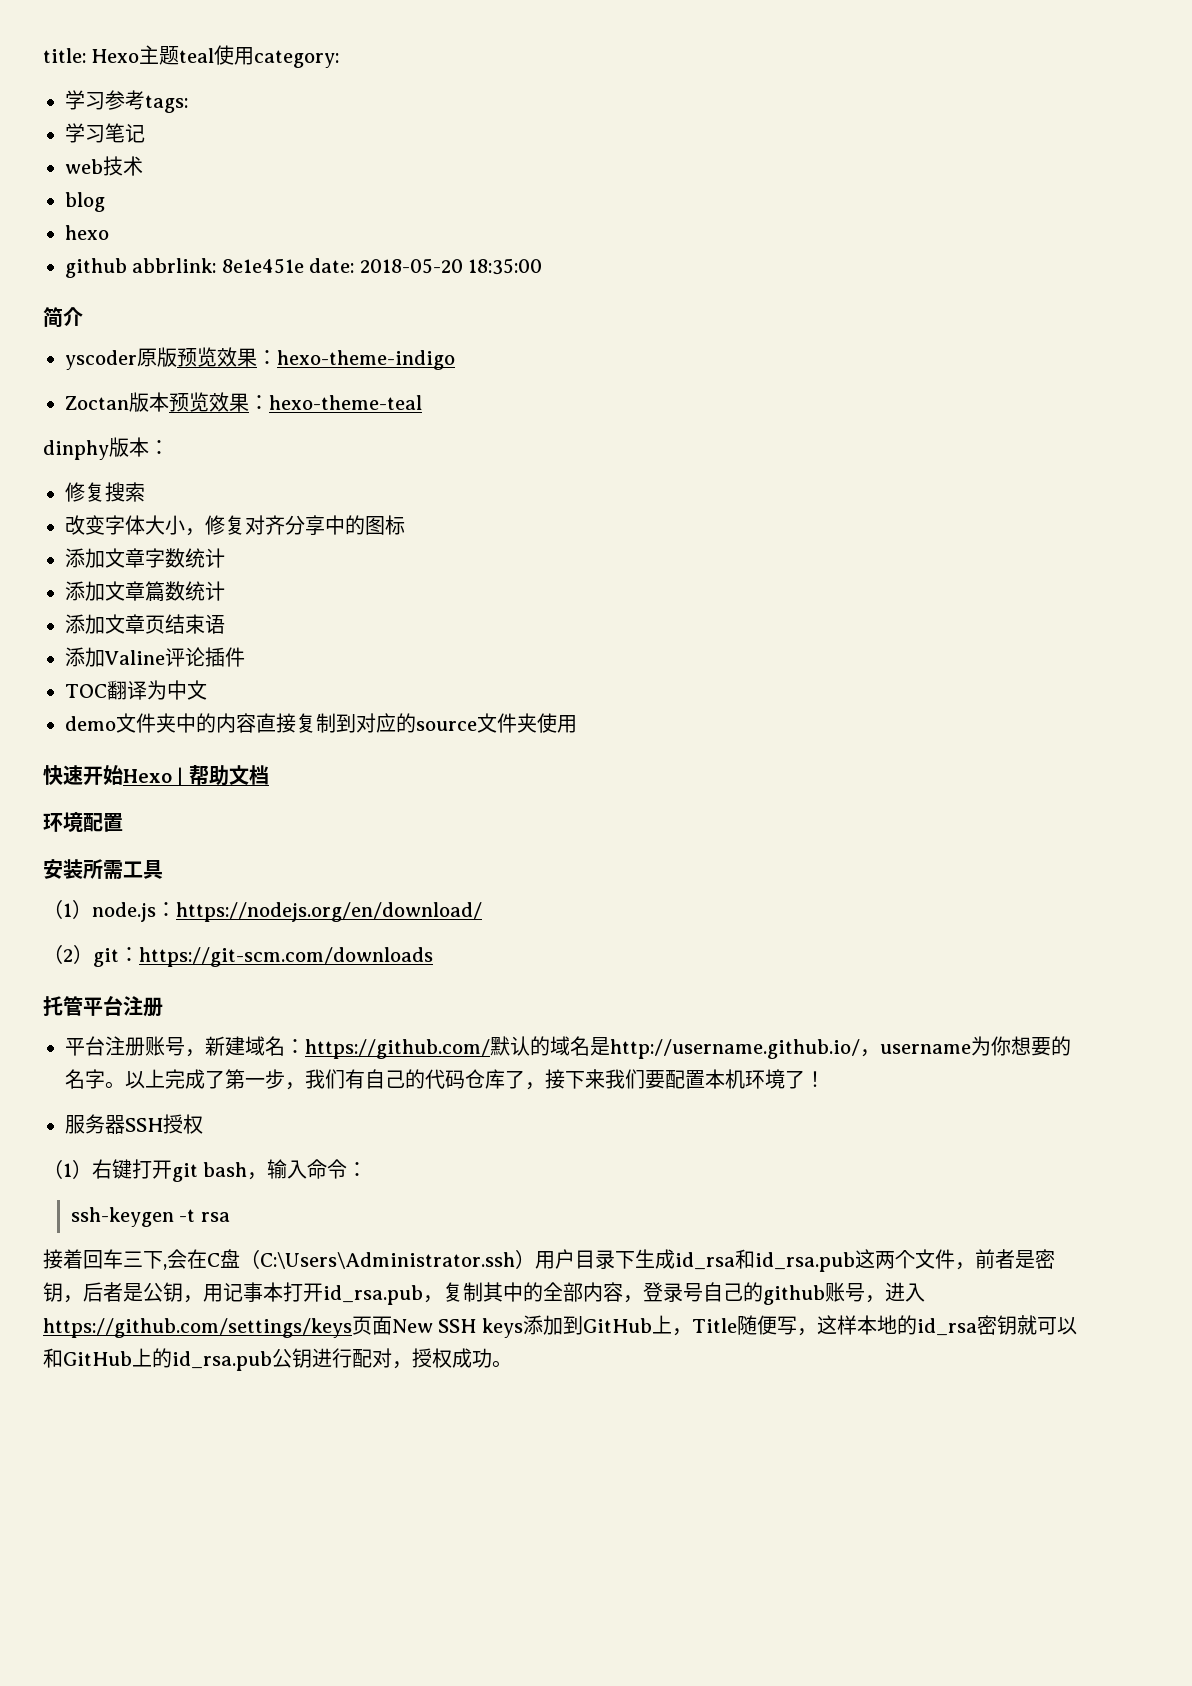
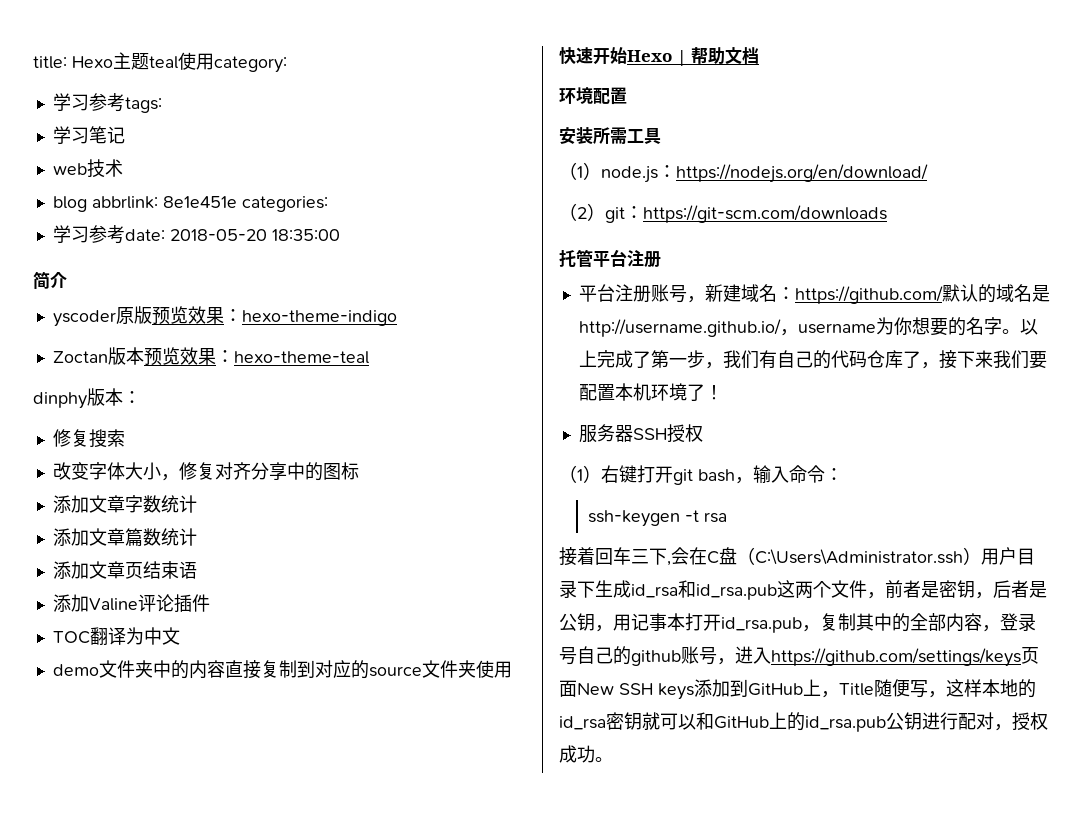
[65,225,109,240] [65,258,304,278] // hexo // github abbrlink: 8e1e451e -> [91,196,328,212] [52,225,125,244] abbrlink: 8e1e451e categories: // 学习参考

